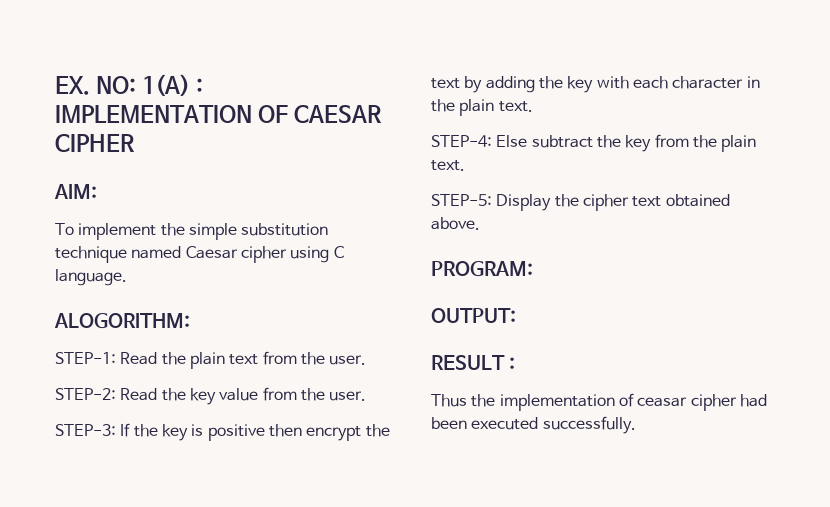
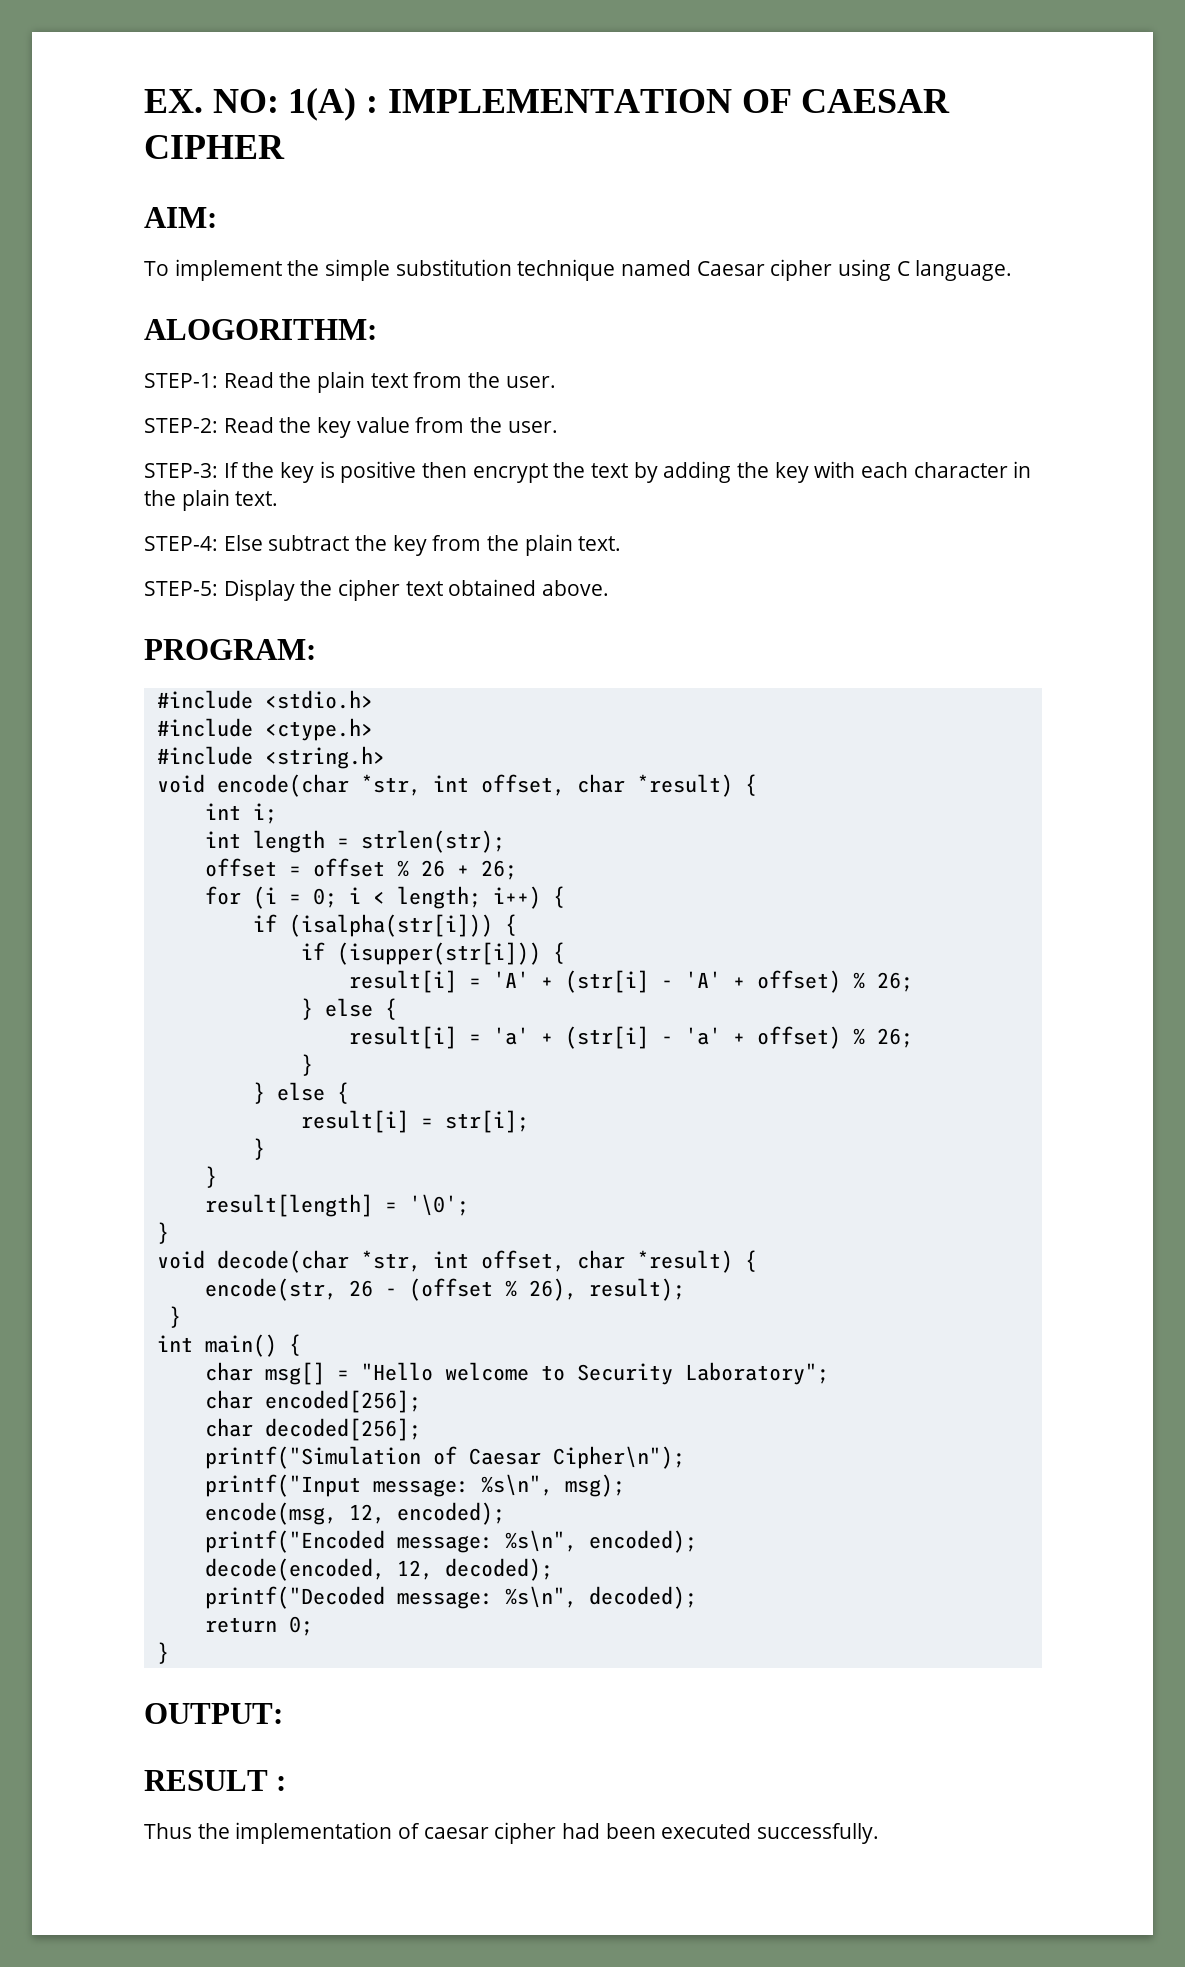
(533, 269) none -> [156,690,373,709] [156,718,373,741] [156,746,385,769] [156,774,757,797] [204,803,277,824] [204,830,505,853] [204,858,517,880] [204,886,565,909] [252,914,517,937] [300,942,565,965] [348,970,913,993] [300,998,397,1020] [348,1026,913,1049] [300,1054,313,1076] [252,1082,349,1104] [300,1110,529,1133] [252,1138,265,1160] [204,1166,217,1188] [204,1194,469,1217] [156,1222,169,1244] [156,1250,757,1273] [204,1278,685,1301] [168,1306,181,1328] [156,1334,301,1357] [204,1362,829,1385] [204,1390,421,1413] [204,1418,421,1441] [204,1446,685,1469] [204,1474,625,1497] [204,1502,505,1525] [204,1530,697,1553] [204,1558,553,1581] [204,1586,697,1609] [204,1616,313,1636] [156,1642,169,1664] // #include <stdio.h> // #include <ctype.h> // #include <string.h> // void encode(char *str, int offset, char *result) { // int i; // int length = strlen(str); // offset = offset % 26 + 26; // for (i = 0; i < length; i++) { // if (isalpha(str[i])) { // if (isupper(str[i])) { // result[i] = 'A' + (str[i] - 'A' + offset) % 26; // } else { // result[i] = 'a' + (str[i] - 'a' + offset) % 26; // } // } else { // result[i] = str[i]; // } // } // result[length] = '\0'; // } // void decode(char *str, int offset, char *result) { // encode(str, 26 - (offset % 26), result); // } // int main() { // char msg[] = "Hello welcome to Security Laboratory"; // char encoded[256]; // char decoded[256]; // printf("Simulation of Caesar Cipher\n"); // printf("Input message: %s\n", msg); // encode(msg, 12, encoded); // printf("Encoded message: %s\n", encoded); // decode(encoded, 12, decoded); // printf("Decoded message: %s\n", decoded); // return 0; // }
[637,397,688,407] ceasar -> [423,1827,489,1839] caesar

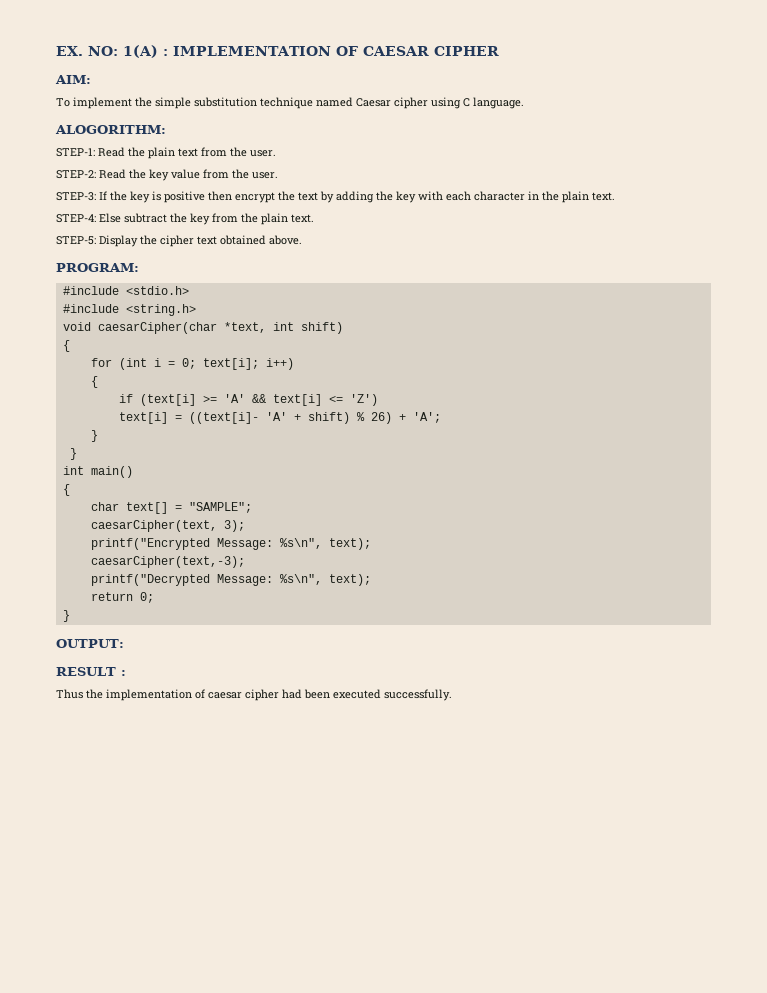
[156,718,373,741] // #include <ctype.h> -> (189, 290) none
[216,774,757,797] [204,803,277,824] [204,830,505,853] [204,858,517,880] [204,886,481,909] encode(char *str, int offset, char *result) { // int i; // int length = strlen(str); // offset = offset % 26 + 26; // for (i = 0; i < length; -> [97,322,343,334] [62,340,70,352] [90,358,259,370] caesarCipher(char *text, int shift) // { // for (int i = 0; text[i];
[552,886,565,908] [252,914,517,937] [300,942,565,965] [348,970,913,993] [300,998,397,1020] [348,1026,913,1049] [300,1054,313,1076] [252,1082,349,1104] [300,1110,529,1133] [252,1138,265,1160] [204,1166,217,1188] [204,1194,469,1217] [156,1222,169,1244] [156,1250,757,1273] [204,1278,685,1301] { // if (isalpha(str[i])) { // if (isupper(str[i])) { // result[i] = 'A' + (str[i] - 'A' + offset) % 26; // } else { // result[i] = 'a' + (str[i] - 'a' + offset) % 26; // } // } else { // result[i] = str[i]; // } // } // result[length] = '\0'; // } // void decode(char *str, int offset, char *result) { // encode(str, 26 - (offset % 26), result); -> [90,376,98,388] [118,394,378,406] [118,412,441,424] [90,430,98,442] // { // if (text[i] >= 'A' && text[i] <= 'Z') // text[i] = ((text[i]- 'A' + shift) % 26) + 'A'; // }
(277, 1345) none -> (133, 472) //
[264,1362,829,1385] [204,1390,421,1413] [204,1418,421,1441] [204,1446,685,1469] [204,1474,625,1497] [204,1502,505,1525] [204,1530,697,1553] [204,1558,553,1581] [204,1586,697,1609] msg[] = "Hello welcome to Security Laboratory"; // char encoded[256]; // char decoded[256]; // printf("Simulation of Caesar Cipher\n"); // printf("Input message: %s\n", msg); // encode(msg, 12, encoded); // printf("Encoded message: %s\n", encoded); // decode(encoded, 12, decoded); // printf("Decoded message: %s\n", decoded); -> [125,502,252,514] [90,520,245,532] [90,538,371,550] [90,556,245,568] [90,574,371,586] text[] = "SAMPLE"; // caesarCipher(text, 3); // printf("Encrypted Message: %s\n", text); // caesarCipher(text,-3); // printf("Decrypted Message: %s\n", text);

